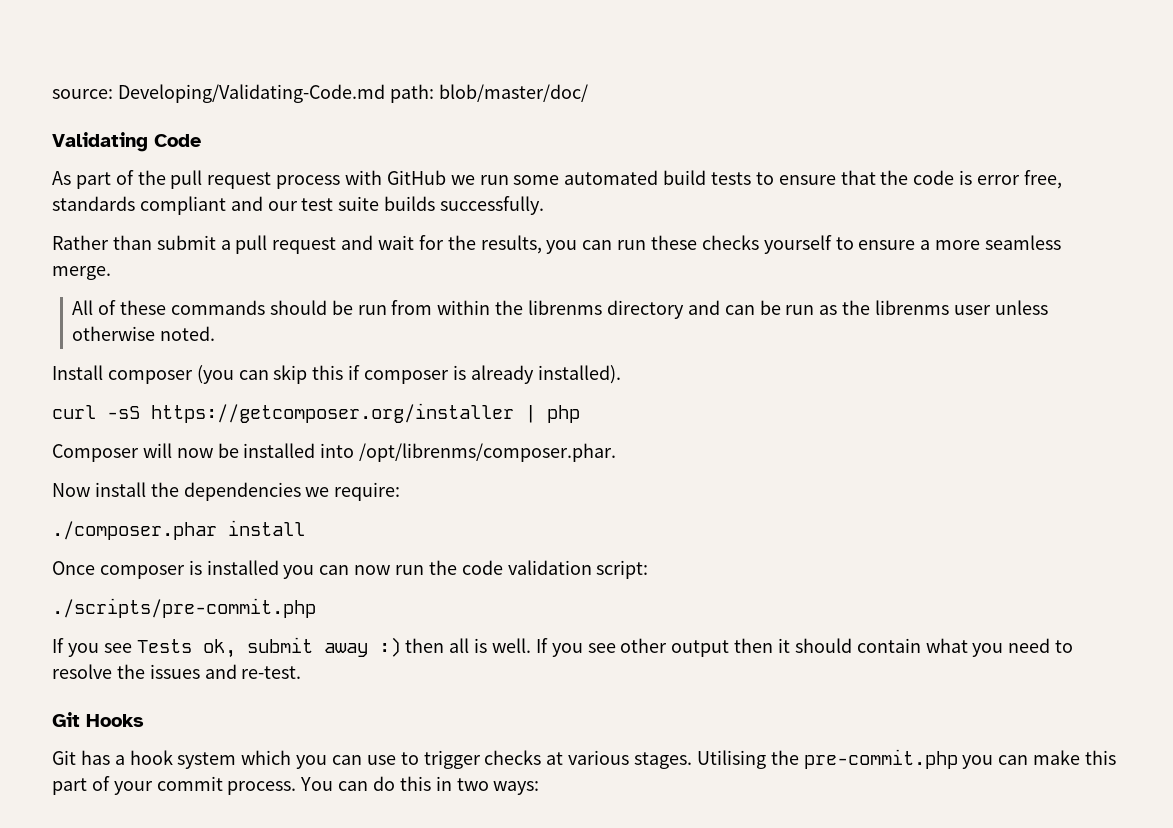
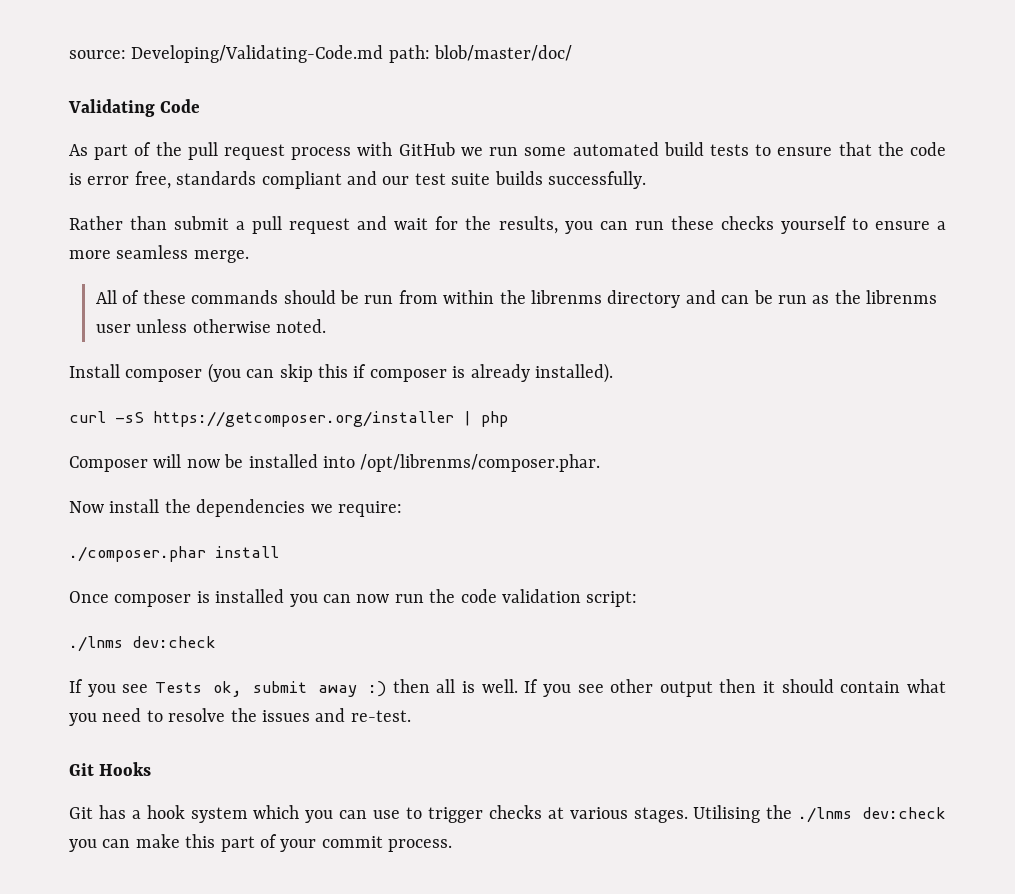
[52,598,316,618] ./scripts/pre-commit.php -> [69,636,216,652] ./lnms dev:check
[803,749,958,769] pre-commit.php -> [798,807,947,823] ./lnms dev:check
[300,776,540,795] You can do this in two ways: -> (453, 845) none

